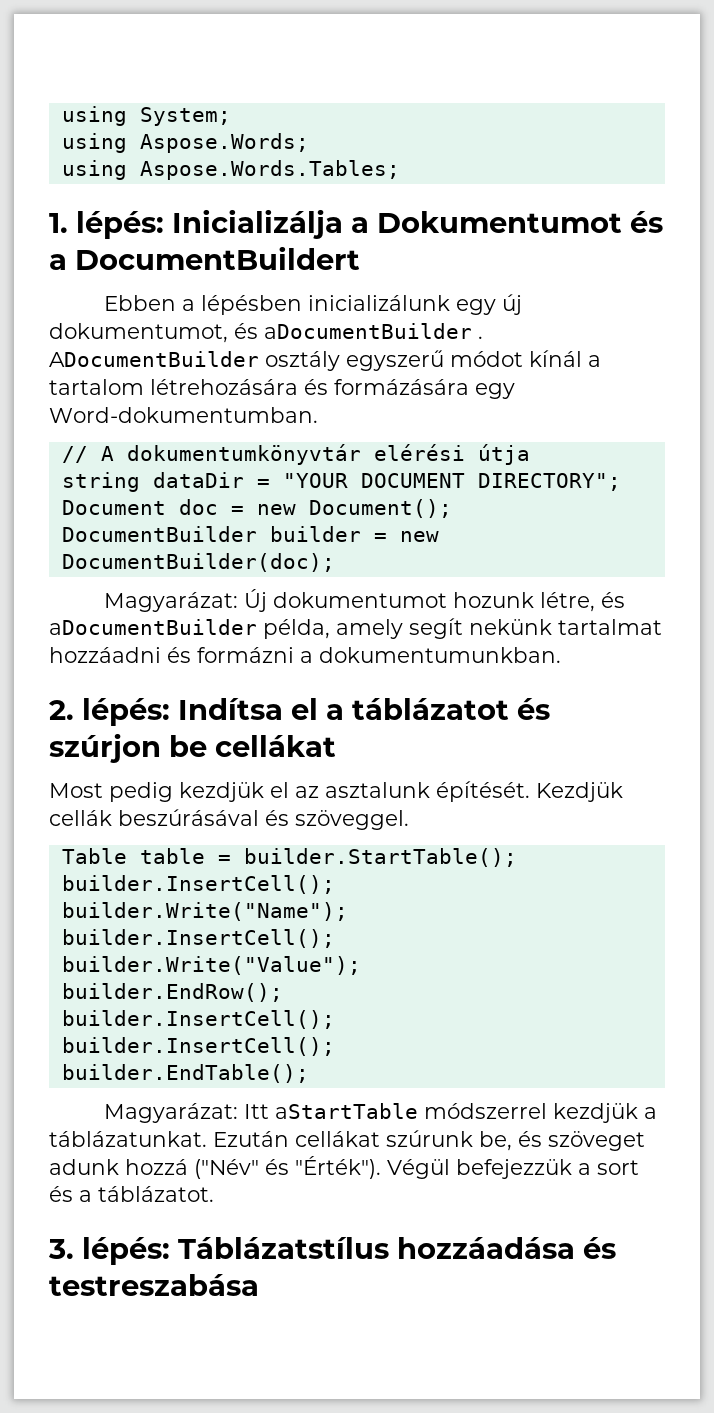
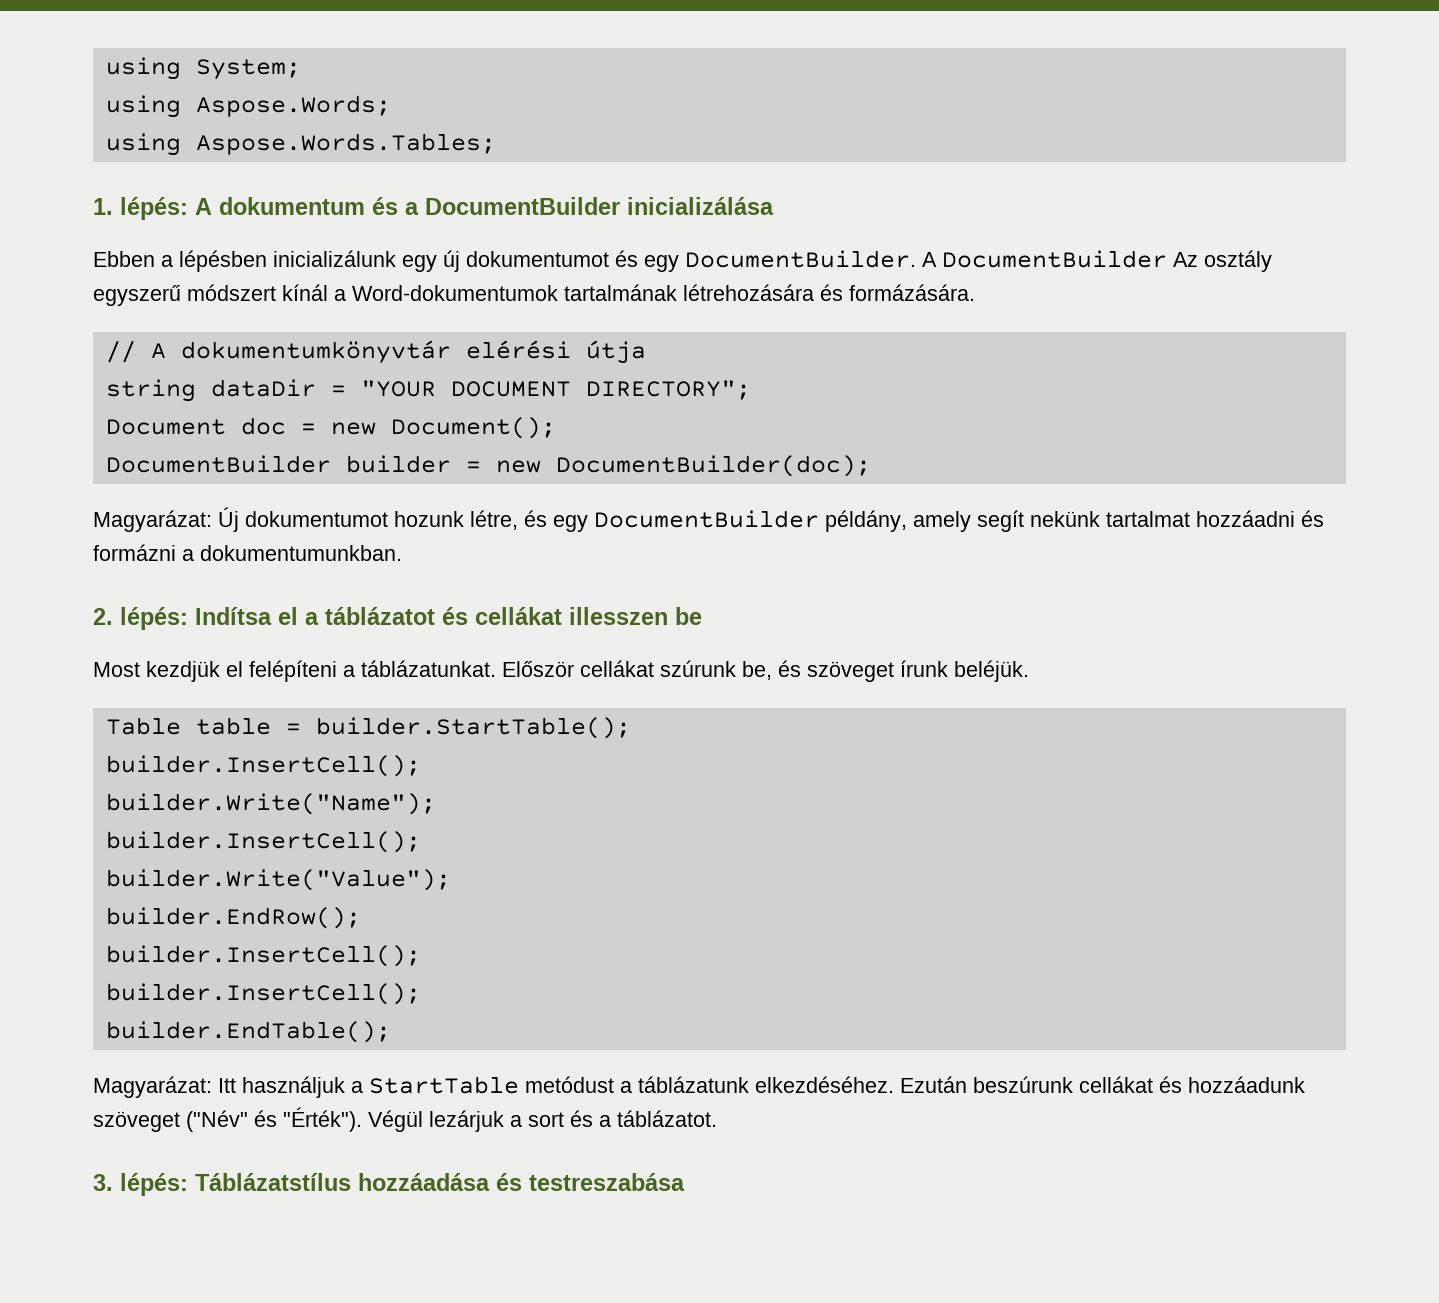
[172,209,663,239] [49,246,360,270] Inicializálja a Dokumentumot és a DocumentBuildert -> [195,197,774,215] A dokumentum és a DocumentBuilder inicializálása
[49,323,483,343] [49,351,259,367] dokumentumot, és aDocumentBuilder . ADocumentBuilder -> [466,250,1198,272] dokumentumot és egy DocumentBuilder. A DocumentBuilder Az
[450,351,523,367] módot -> [187,284,276,301] módszert
[49,379,515,399] [49,407,318,423] tartalom létrehozására és formázására egy Word-dokumentumban. -> [352,284,975,301] Word-dokumentumok tartalmának létrehozására és formázására.
[49,619,330,639] aDocumentBuilder példa, -> [553,510,907,532] egy DocumentBuilder példány,
[49,733,161,763] szúrjon -> [475,607,668,625] cellákat illesszen
[215,735,336,757] cellákat -> (702, 616) none
[109,782,173,802] pedig -> (140, 669) none
[295,781,623,802] [49,809,409,830] az asztalunk építését. Kezdjük cellák beszúrásával és szöveggel. -> [249,660,1029,682] felépíteni a táblázatunkat. Először cellákat szúrunk be, és szöveget írunk beléjük.
[274,1103,657,1123] [49,1130,645,1151] [49,1159,188,1175] aStartTable módszerrel kezdjük a táblázatunkat. Ezután cellákat szúrunk be, és szöveget adunk hozzá -> [242,1076,1305,1098] [93,1111,180,1132] használjuk a StartTable metódust a táblázatunk elkezdéséhez. Ezután beszúrunk cellákat és hozzáadunk szöveget
[456,1159,572,1179] befejezzük -> [429,1110,504,1132] lezárjuk

